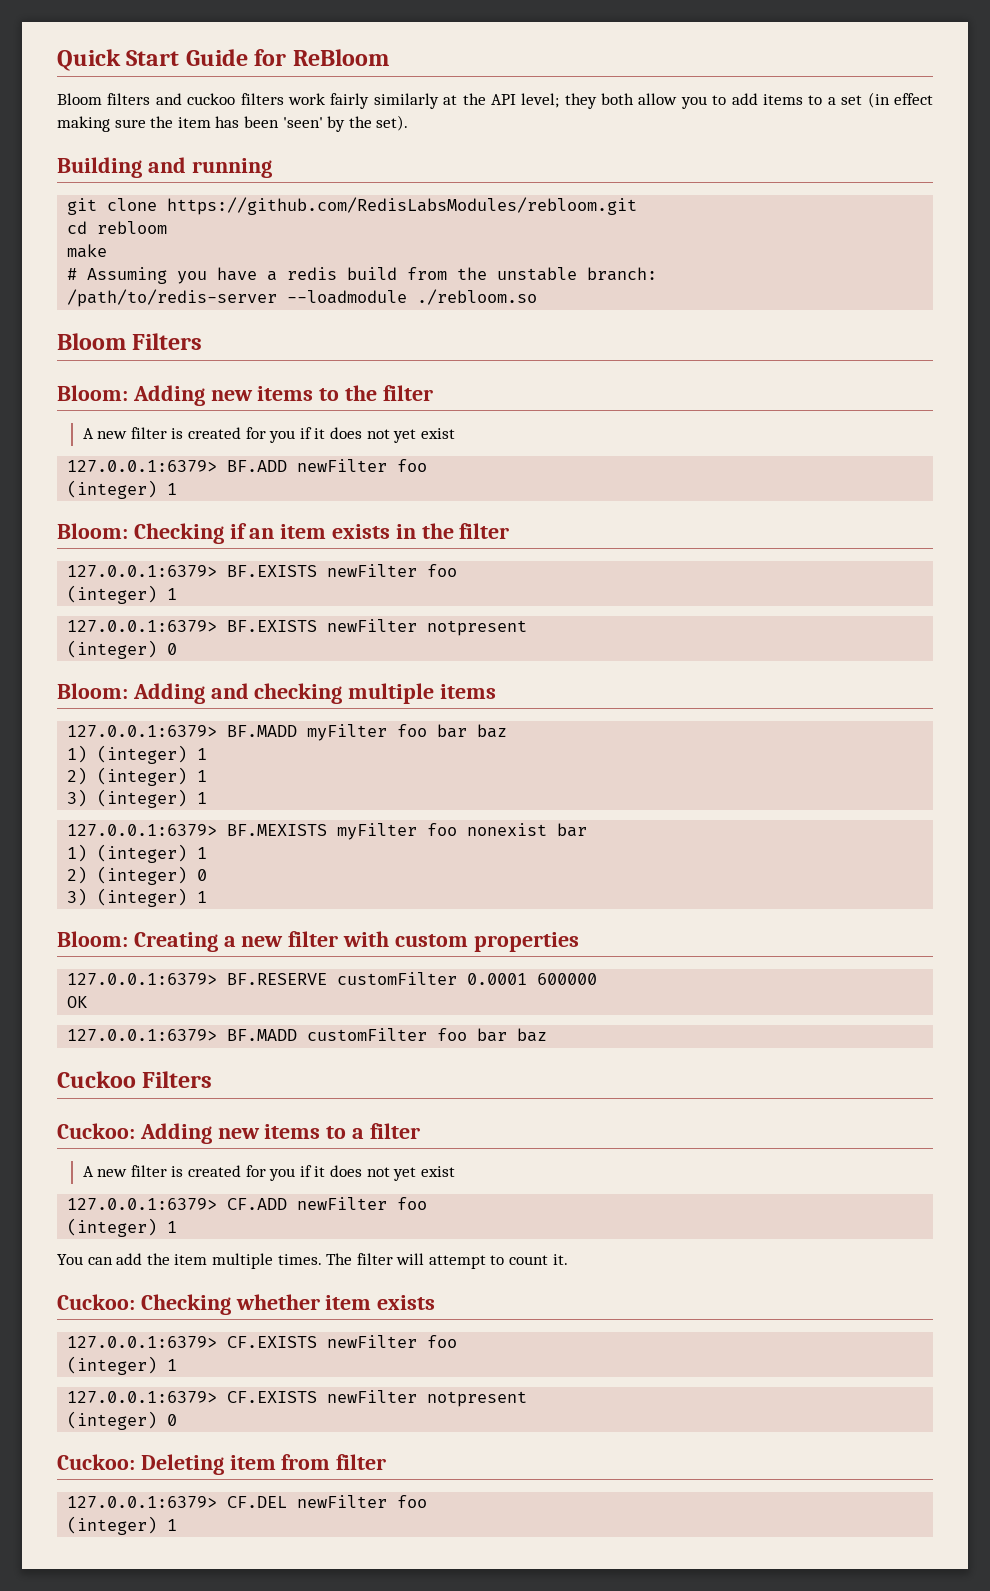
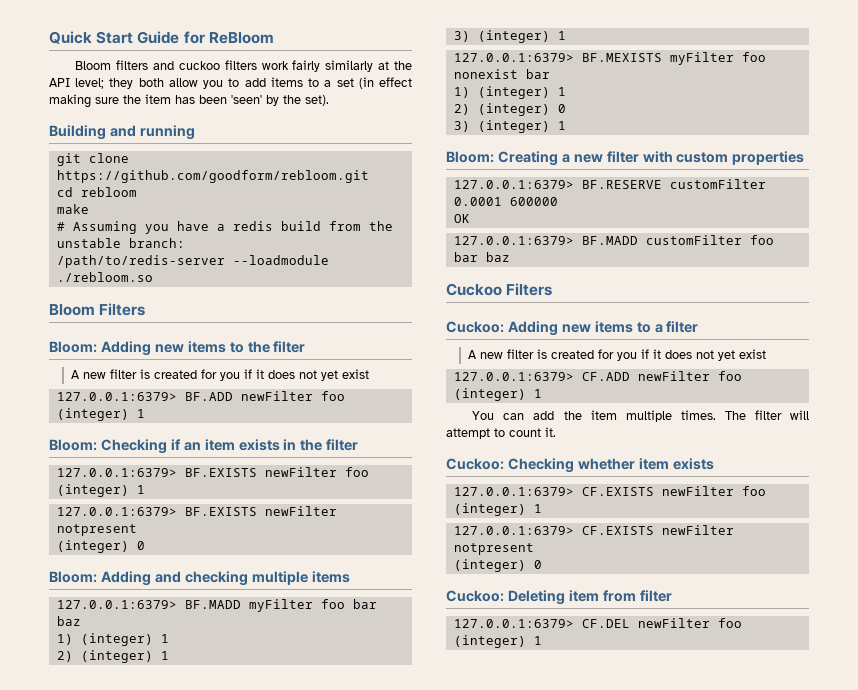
[167,197,638,215] https://github.com/RedisLabsModules/rebloom.git -> [56,170,369,183] https://github.com/goodform/rebloom.git

